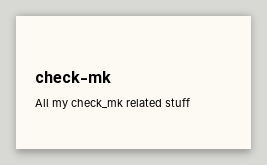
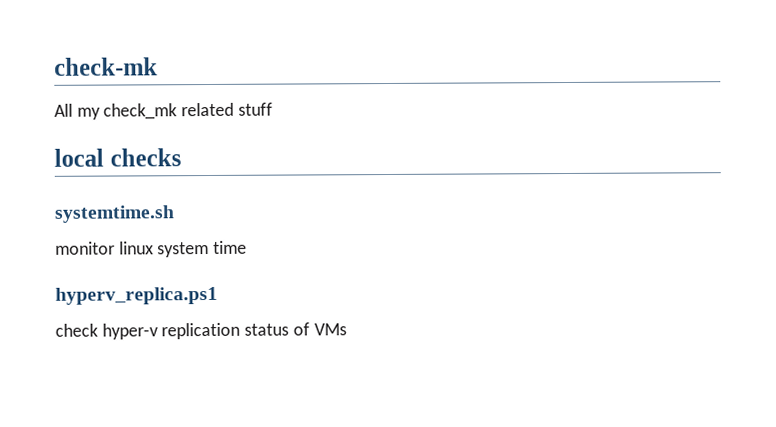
(190, 102) none -> [54,148,182,167] [54,205,175,223] [55,240,248,258] [55,286,218,305] [55,322,347,340] // local checks // systemtime.sh // monitor linux system time // hyperv_replica.ps1 // check hyper-v replication status of VMs

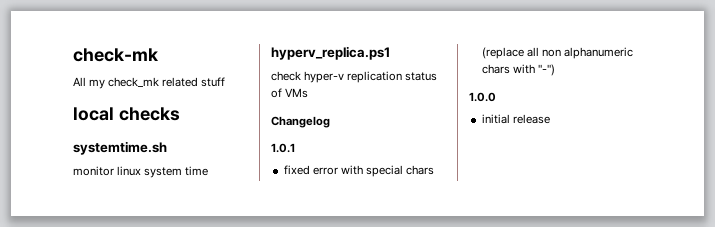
(347, 329) none -> [271,116,330,128] [271,143,295,153] [283,165,435,177] [481,47,633,59] [481,64,555,76] [469,92,496,102] [481,114,550,124] // Changelog // 1.0.1 // fixed error with special chars (replace all non alphanumeric chars with "-") // 1.0.0 // initial release

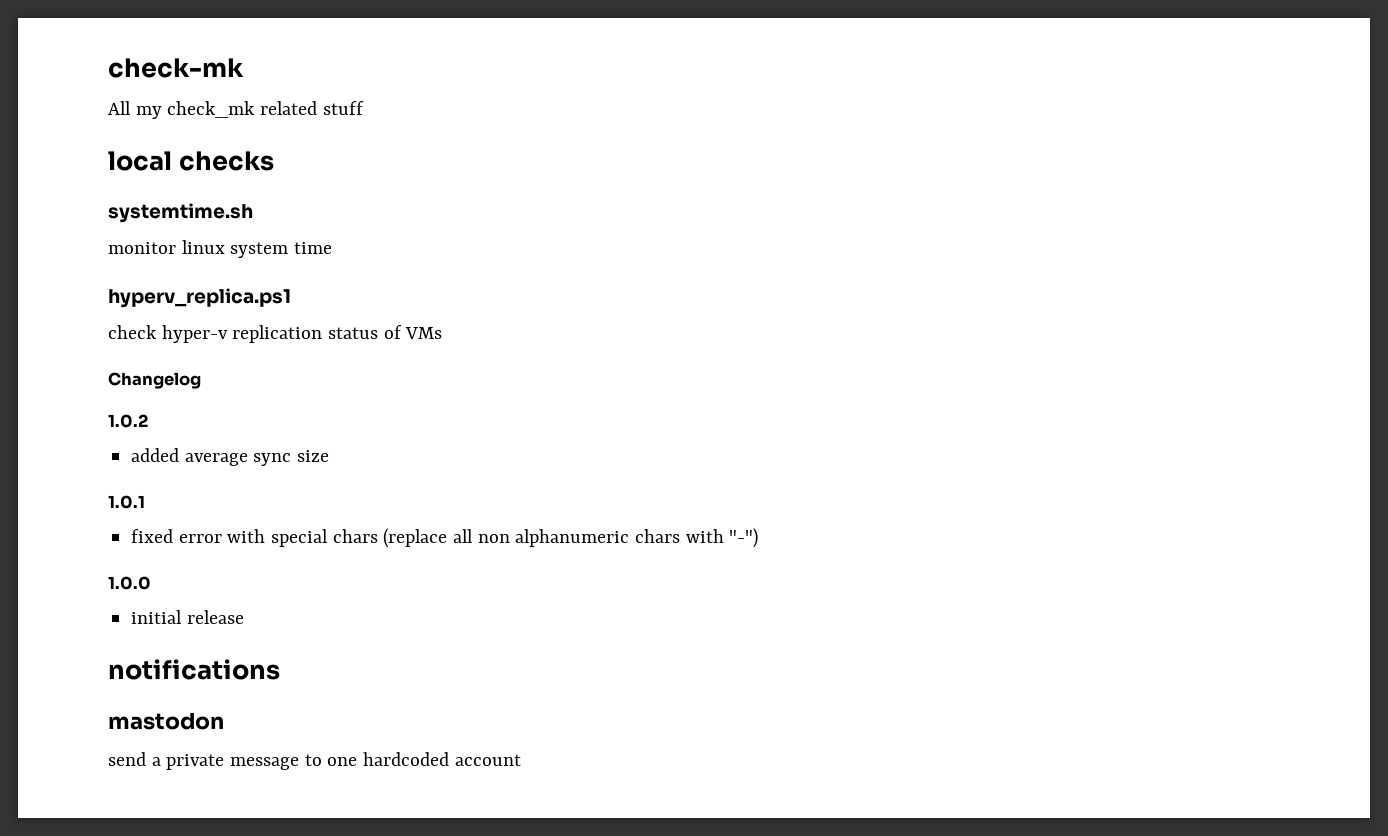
(330, 122) none -> [108,414,148,428] [131,448,330,466] // 1.0.2 // added average sync size
(550, 119) none -> [108,659,280,680] [108,712,224,730] [108,752,521,770] // notifications // mastodon // send a private message to one hardcoded account

